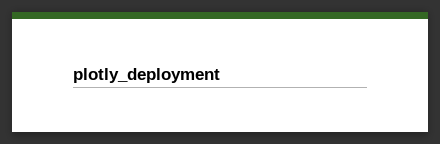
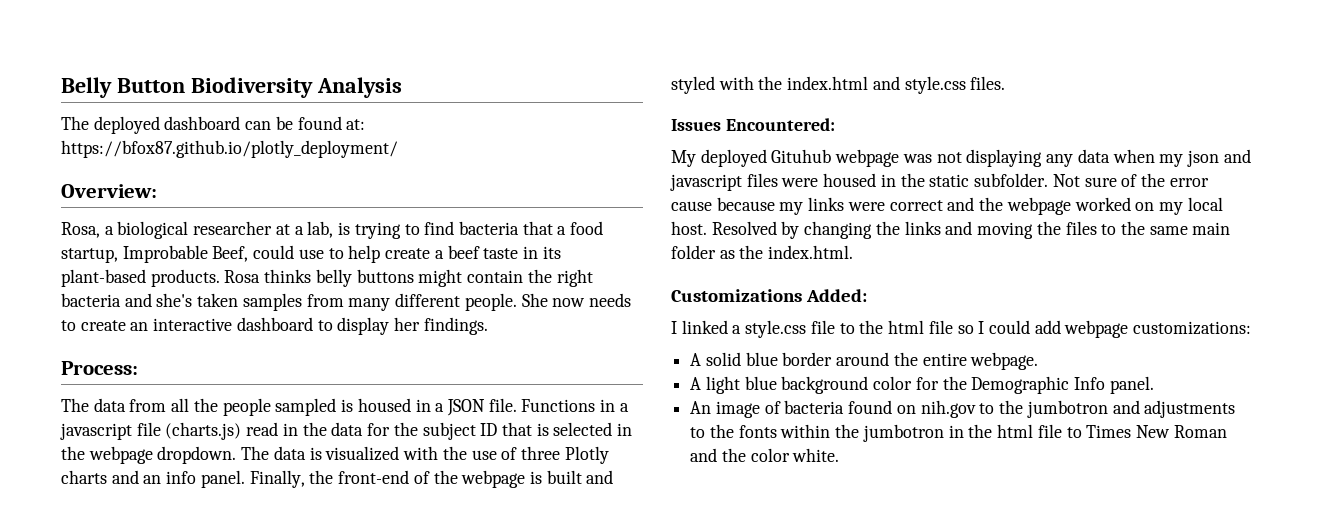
[73,68,220,83] plotly_deployment -> [61,77,402,98] [61,116,366,134] [61,140,398,158] [61,184,157,198] [61,221,604,239] [61,245,561,263] [61,269,593,287] [61,293,631,311] [61,317,488,335] [61,361,138,375] [61,398,629,416] [60,422,633,440] [61,446,609,464] [61,470,614,488] [671,76,1006,94] [671,118,835,131] [671,149,1251,167] [670,173,1209,191] [671,197,1223,215] [671,221,1231,239] [671,245,854,259] [671,289,868,302] [671,320,1252,338] [690,352,1039,370] [690,376,1154,394] [690,400,1236,418] [690,424,1227,442] [690,448,840,462] Belly Button Biodiversity Analysis // The deployed dashboard can be found at: https://bfox87.github.io/plotly_deployment/ // Overview: // Rosa, a biological researcher at a lab, is trying to find bacteria that a food startup, Improbable Beef, could use to help create a beef taste in its plant-based products. Rosa thinks belly buttons might contain the right bacteria and she's taken samples from many different people. She now needs to create an interactive dashboard to display her findings. // Process: // The data from all the people sampled is housed in a JSON file. Functions in a javascript file (charts.js) read in the data for the subject ID that is selected in the webpage dropdown. The data is visualized with the use of three Plotly charts and an info panel. Finally, the front-end of the webpage is built and styled with the index.html and style.css files. // Issues Encountered: // My deployed Gituhub webpage was not displaying any data when my json and javascript files were housed in the static subfolder. Not sure of the error cause because my links were correct and the webpage worked on my local host. Resolved by changing the links and moving the files to the same main folder as the index.html. // Customizations Added: // I linked a style.css file to the html file so I could add webpage customizations: // A solid blue border around the entire webpage. // A light blue background color for the Demographic Info panel. // An image of bacteria found on nih.gov to the jumbotron and adjustments to the fonts within the jumbotron in the html file to Times New Roman and the color white.

